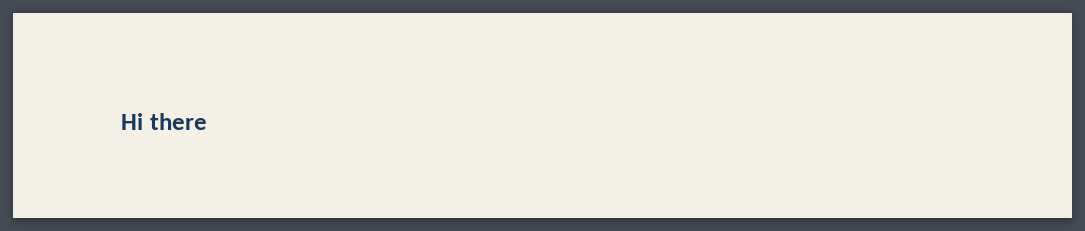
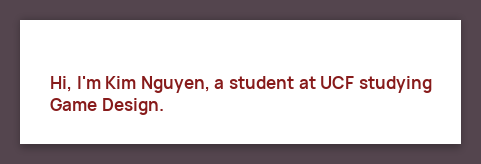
[121,113,207,130] Hi there -> [50,76,432,93] [50,98,164,115] Hi, I'm Kim Nguyen, a student at UCF studying Game Design.

